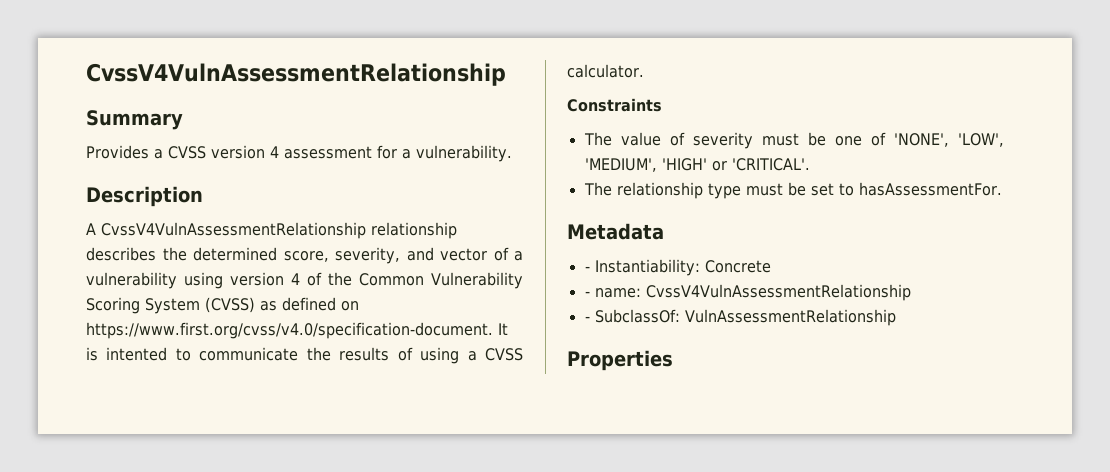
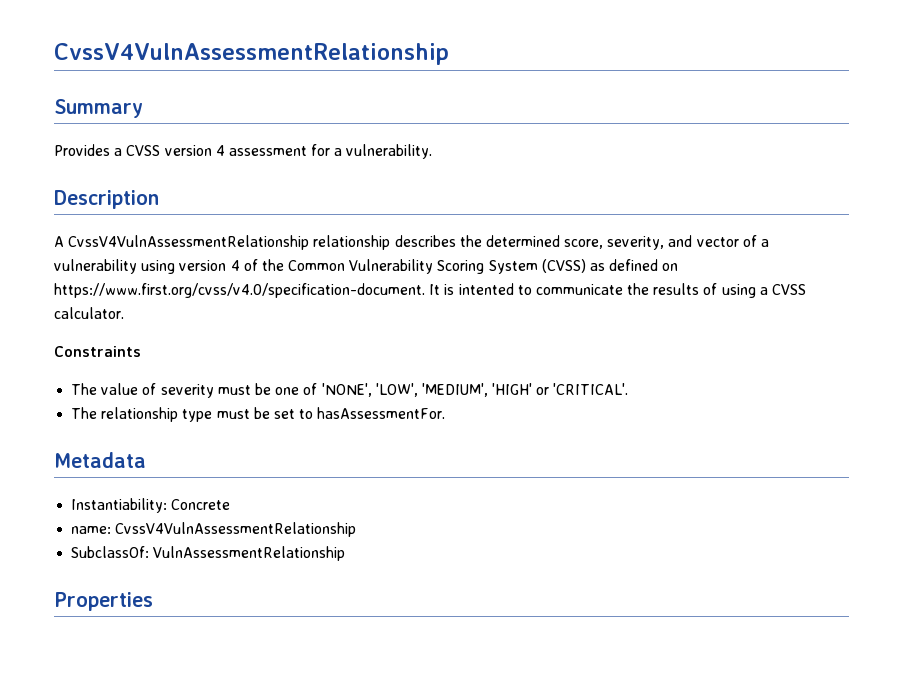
[584,266,590,272] - -> (146, 460) none
[584,291,590,297] - -> (231, 504) none
[584,316,590,322] - -> (357, 529) none

